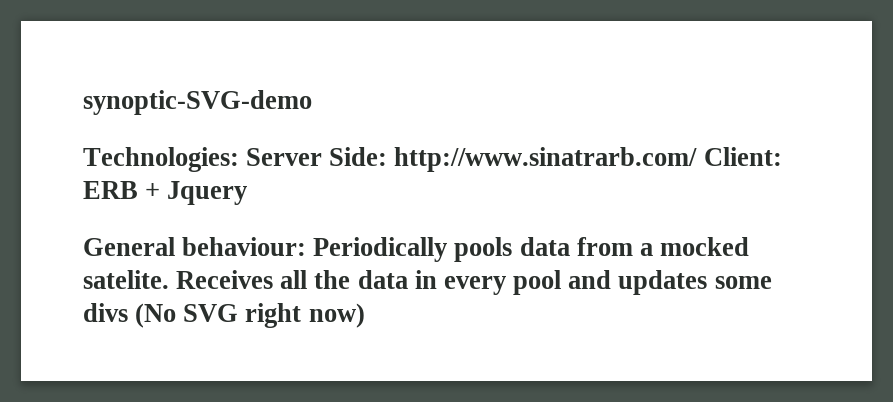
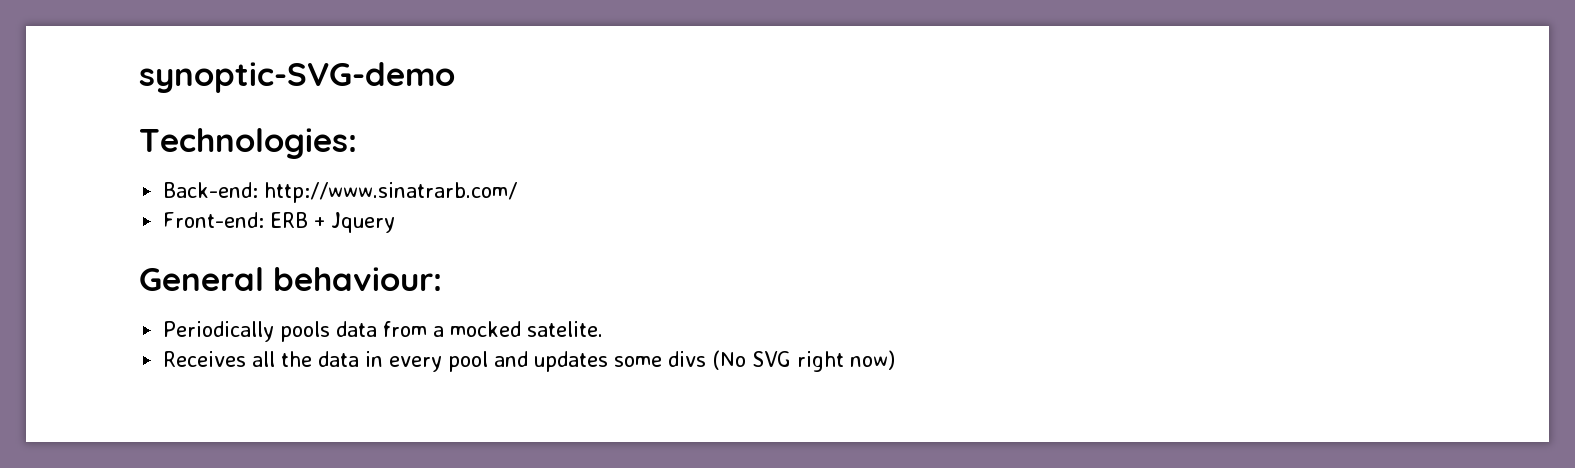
[246,147,388,166] Server Side: -> [163,182,259,198] // Back-end:
[703,147,782,166] Client: -> [163,212,265,228] // Front-end:
(307, 246) none -> (442, 279) //
(169, 279) none -> (604, 329) //

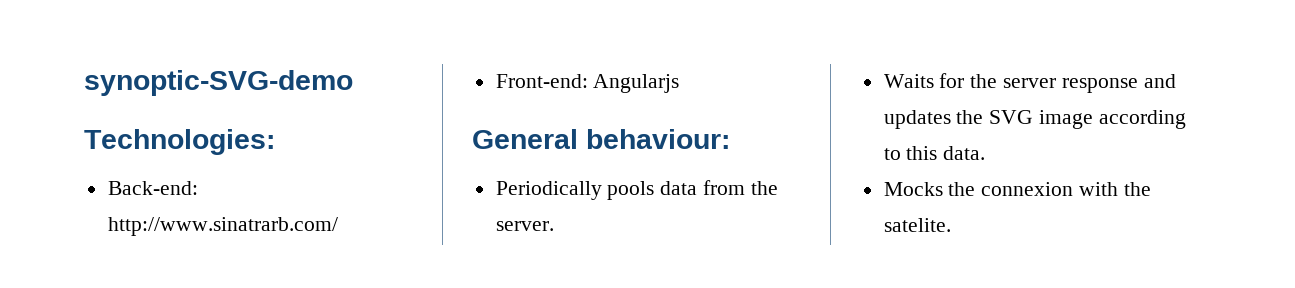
[270,212,396,233] ERB + Jquery -> [593,74,680,93] Angularjs
[433,321,604,337] [163,350,896,372] a mocked satelite. // Receives all the data in every pool and updates some divs (No SVG right now) -> [750,181,778,195] [495,221,554,231] [883,73,1176,93] [883,110,1186,129] [883,146,986,160] [883,182,1151,196] [883,218,951,232] the server. // Waits for the server response and updates the SVG image according to this data. // Mocks the connexion with the satelite.

